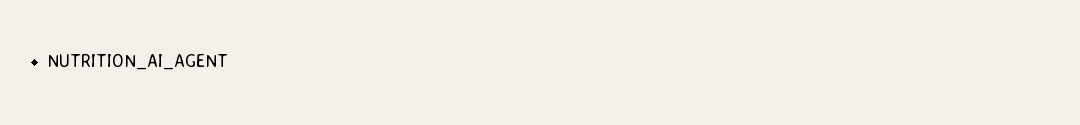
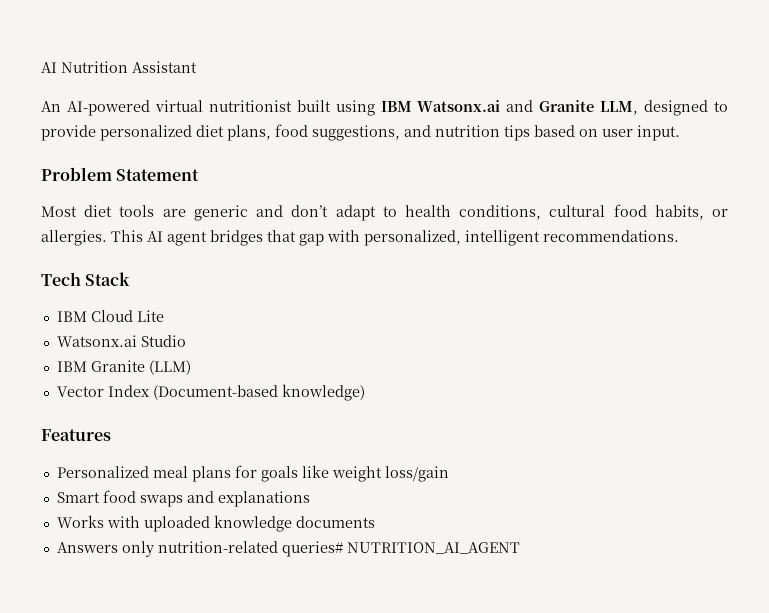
(47, 62) none -> [41,61,197,73] [41,100,728,116] [41,124,680,141] [41,167,200,181] [41,204,728,221] [41,230,679,246] [41,272,131,286] [56,310,164,322] [56,335,186,347] [56,360,191,375] [56,384,365,401] [41,429,111,441] [56,465,449,482] [56,490,310,507] [56,515,375,532] [56,541,343,557] AI Nutrition Assistant // An AI-powered virtual nutritionist built using IBM Watsonx.ai and Granite LLM, designed to provide personalized diet plans, food suggestions, and nutrition tips based on user input. // Problem Statement // Most diet tools are generic and don’t adapt to health conditions, cultural food habits, or allergies. This AI agent bridges that gap with personalized, intelligent recommendations. // Tech Stack // IBM Cloud Lite // Watsonx.ai Studio // IBM Granite (LLM) // Vector Index (Document-based knowledge) // Features // Personalized meal plans for goals like weight loss/gain // Smart food swaps and explanations // Works with uploaded knowledge documents // Answers only nutrition-related queries#

